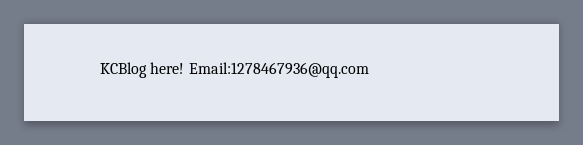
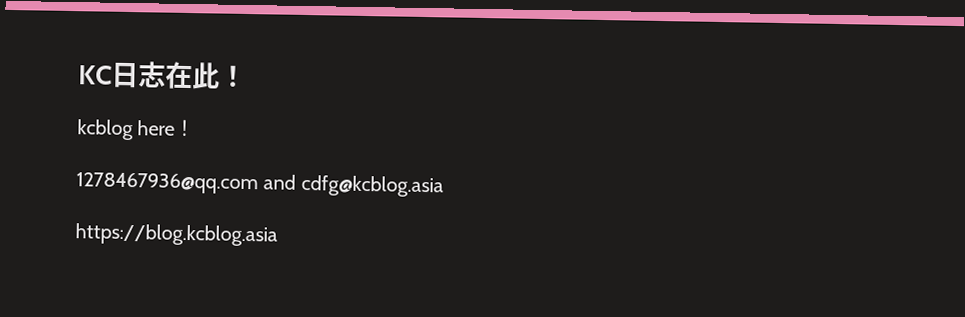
[100,62,369,78] KCBlog here! Email:1278467936@qq.com -> [78,61,247,90] [77,119,196,141] [76,172,444,198] [75,223,278,247] KC日志在此！ // kcblog here！ // 1278467936@qq.com and cdfg@kcblog.asia // https://blog.kcblog.asia

